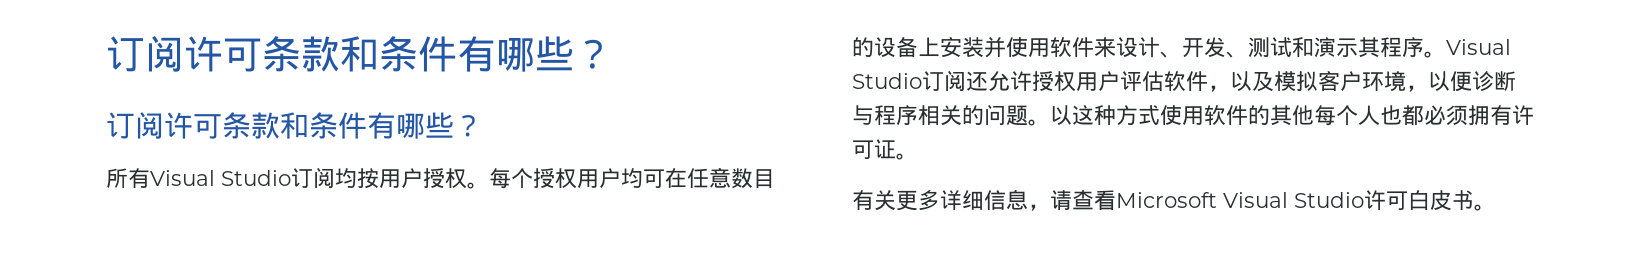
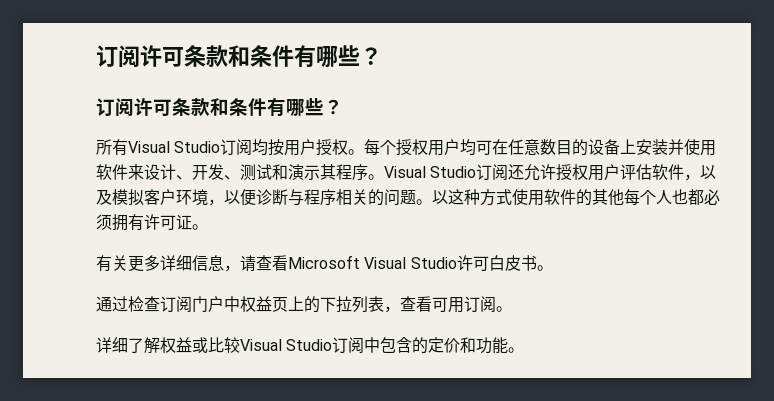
(1496, 207) none -> [96,296,512,313] [96,337,525,354] // 通过检查订阅门户中权益页上的下拉列表，查看可用订阅。 // 详细了解权益或比较Visual Studio订阅中包含的定价和功能。

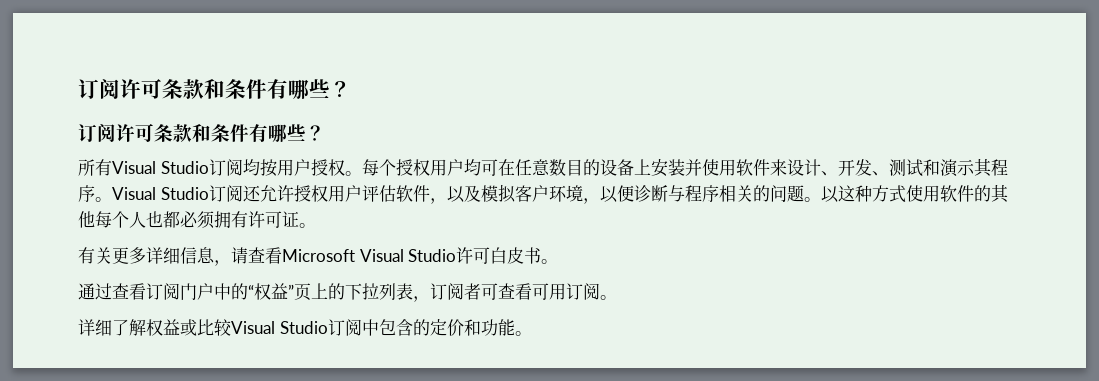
[128,296,160,312] 检查 -> [112,283,146,300] 查看
[240,296,272,312] 权益 -> [231,283,294,300] 的“权益”
(400, 309) none -> [430,283,498,300] 订阅者可

